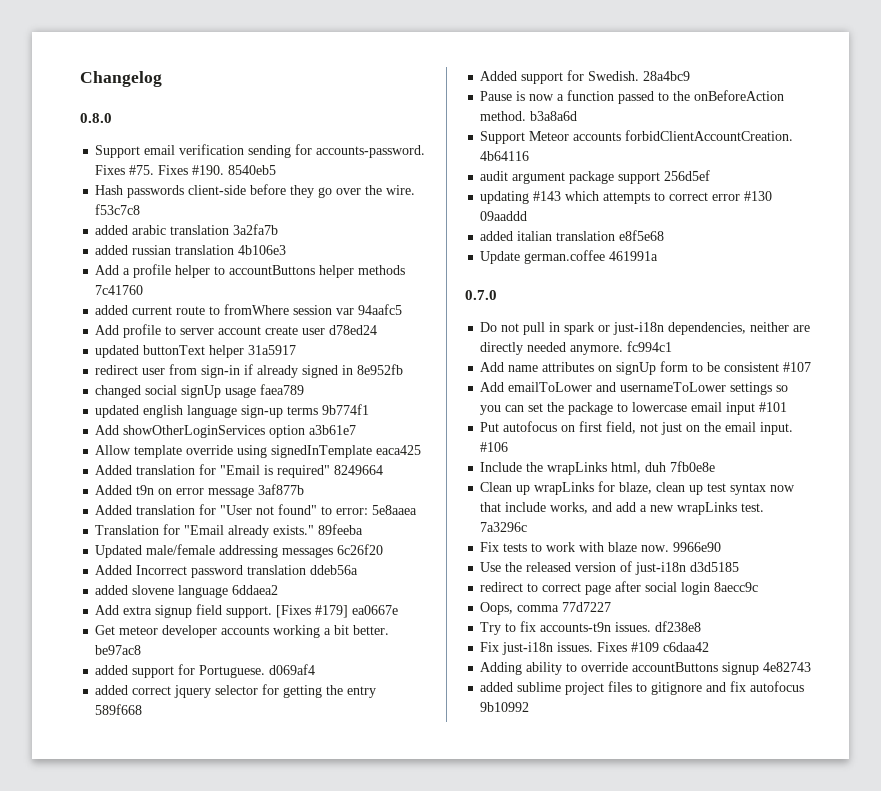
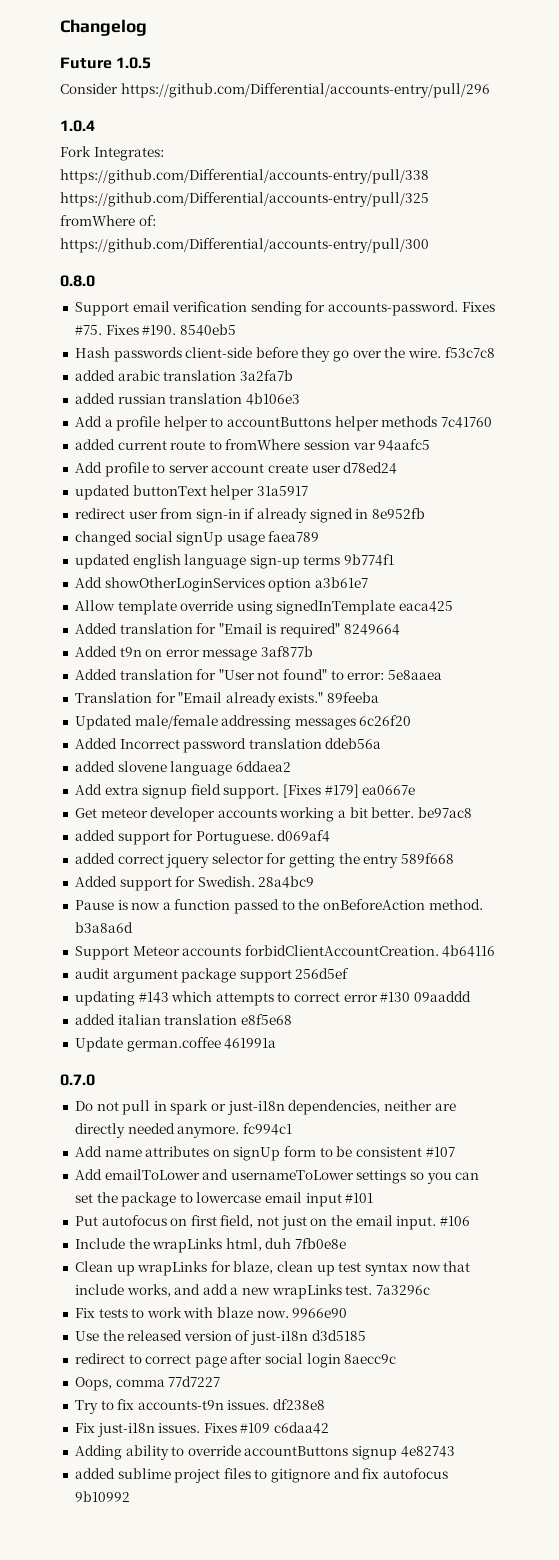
(162, 79) none -> [60,57,152,69] [60,83,490,98] [60,120,95,132] [60,146,164,161] [60,169,429,184] [60,192,429,207] [60,215,156,226] [60,238,429,253] // Future 1.0.5 // Consider https://github.com/Differential/accounts-entry/pull/296 // 1.0.4 // Fork Integrates: https://github.com/Differential/accounts-entry/pull/338 https://github.com/Differential/accounts-entry/pull/325 fromWhere of: https://github.com/Differential/accounts-entry/pull/300

